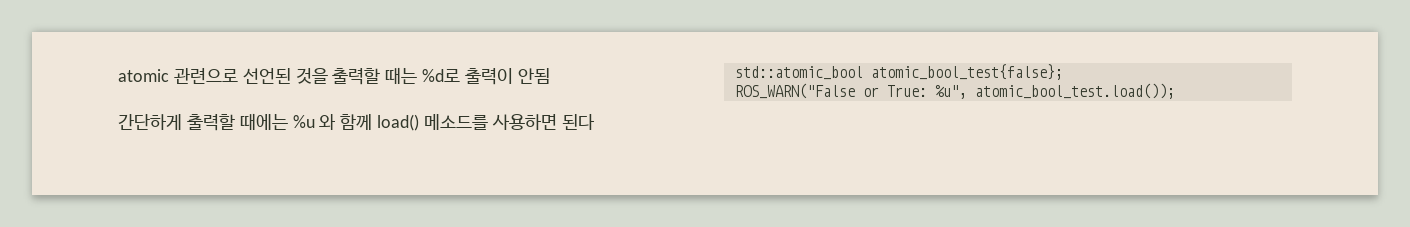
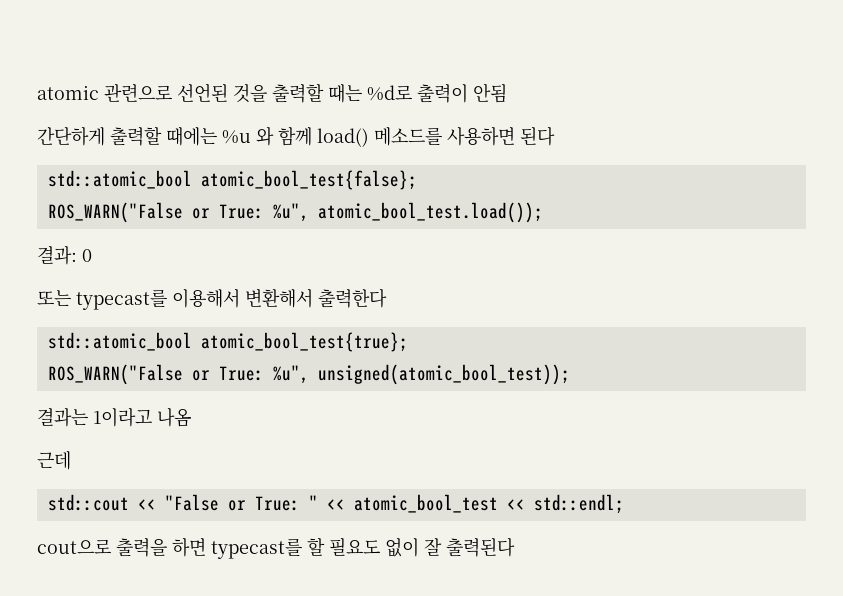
(1175, 91) none -> [37,246,92,265] [37,288,387,310] [47,332,408,352] [47,364,570,385] [37,408,191,427] [37,451,71,470] [47,494,624,514] [37,537,515,559] // 결과: 0 // 또는 typecast를 이용해서 변환해서 출력한다 // std::atomic_bool atomic_bool_test{true}; // ROS_WARN("False or True: %u", unsigned(atomic_bool_test)); // 결과는 1이라고 나옴 // 근데 // std::cout << "False or True: " << atomic_bool_test << std::endl; // cout으로 출력을 하면 typecast를 할 필요도 없이 잘 출력된다

